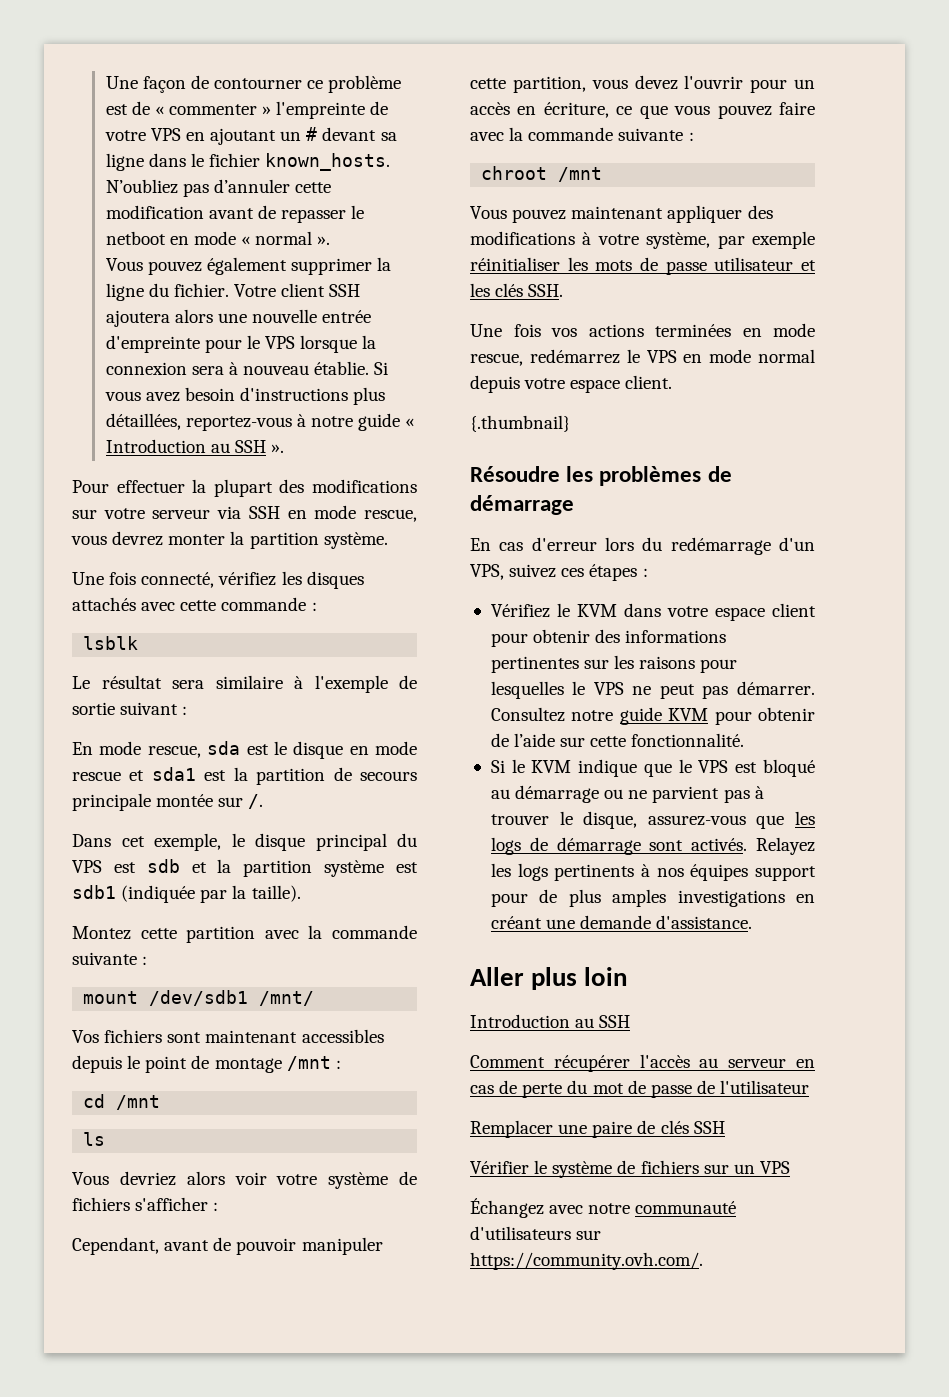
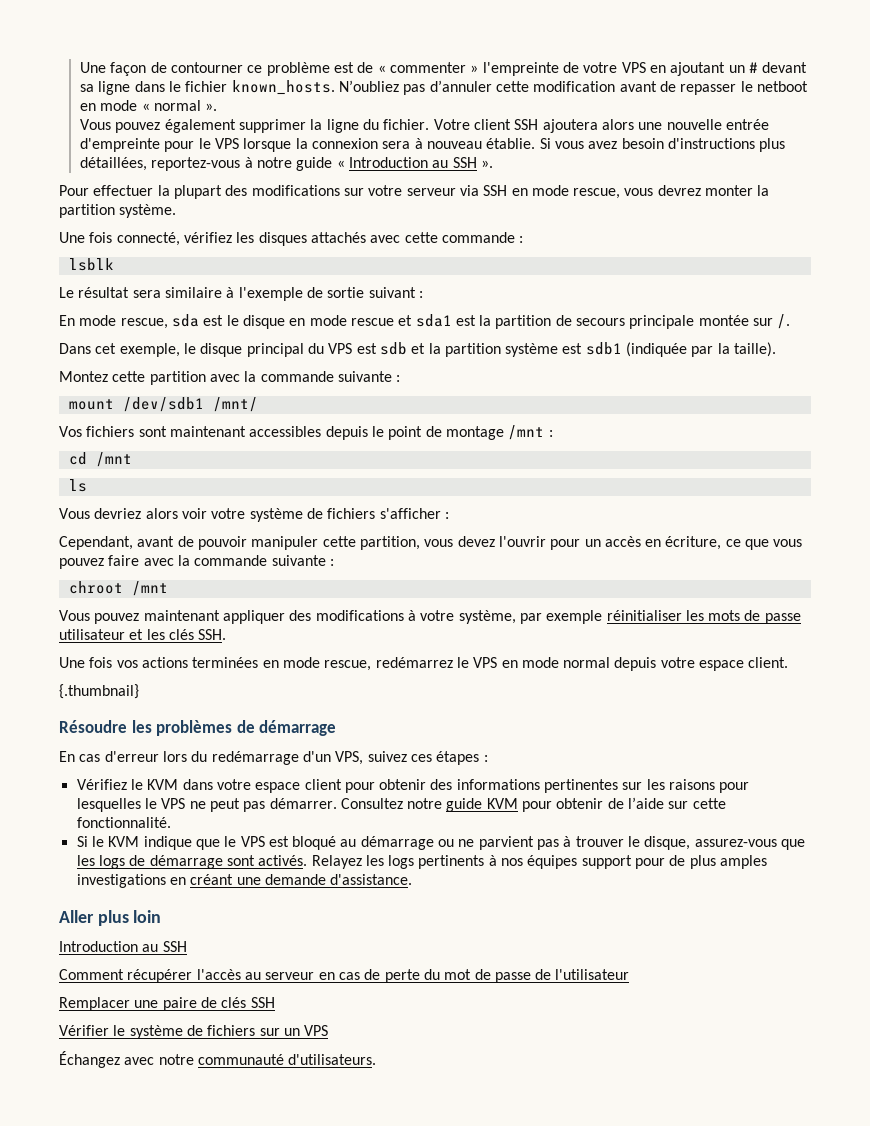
[470,1226,602,1240] [470,1252,703,1270] d'utilisateurs sur https://community.ovh.com/. -> [288,1054,377,1065] d'utilisateurs.

